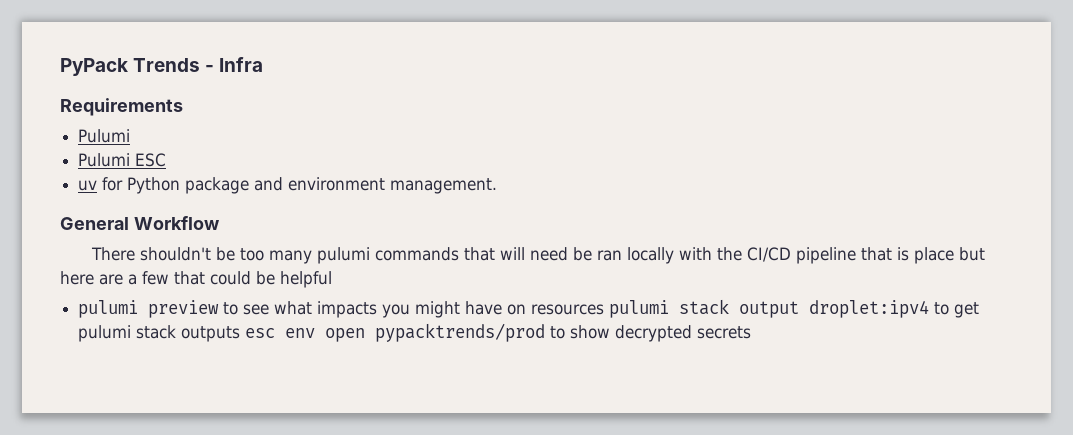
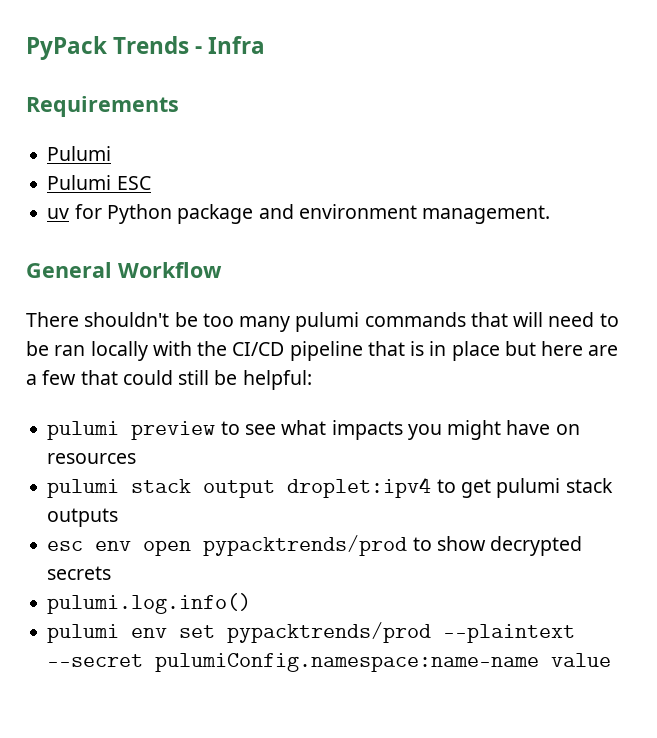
(568, 254) none -> [599,313,619,327] to
(909, 254) none -> [429,341,447,356] in
[256,271,332,288] be helpful -> [178,370,312,390] still be helpful:
(605, 309) none -> (137, 458) //
(241, 334) none -> (119, 517) //
(752, 332) none -> [47,593,252,614] [47,622,576,643] [47,653,612,672] // pulumi.log.info() // pulumi env set pypacktrends/prod --plaintext --secret pulumiConfig.namespace:name-name value

